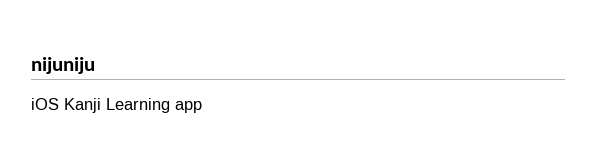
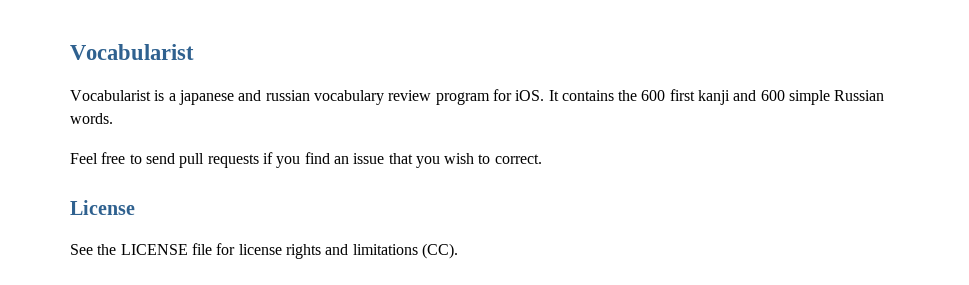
[31,57,95,74] [31,98,202,113] nijuniju // iOS Kanji Learning app -> [70,44,194,60] [70,89,885,105] [70,113,113,124] [70,152,542,168] [70,200,135,215] [70,243,458,259] Vocabularist // Vocabularist is a japanese and russian vocabulary review program for iOS. It contains the 600 first kanji and 600 simple Russian words. // Feel free to send pull requests if you find an issue that you wish to correct. // License // See the LICENSE file for license rights and limitations (CC).

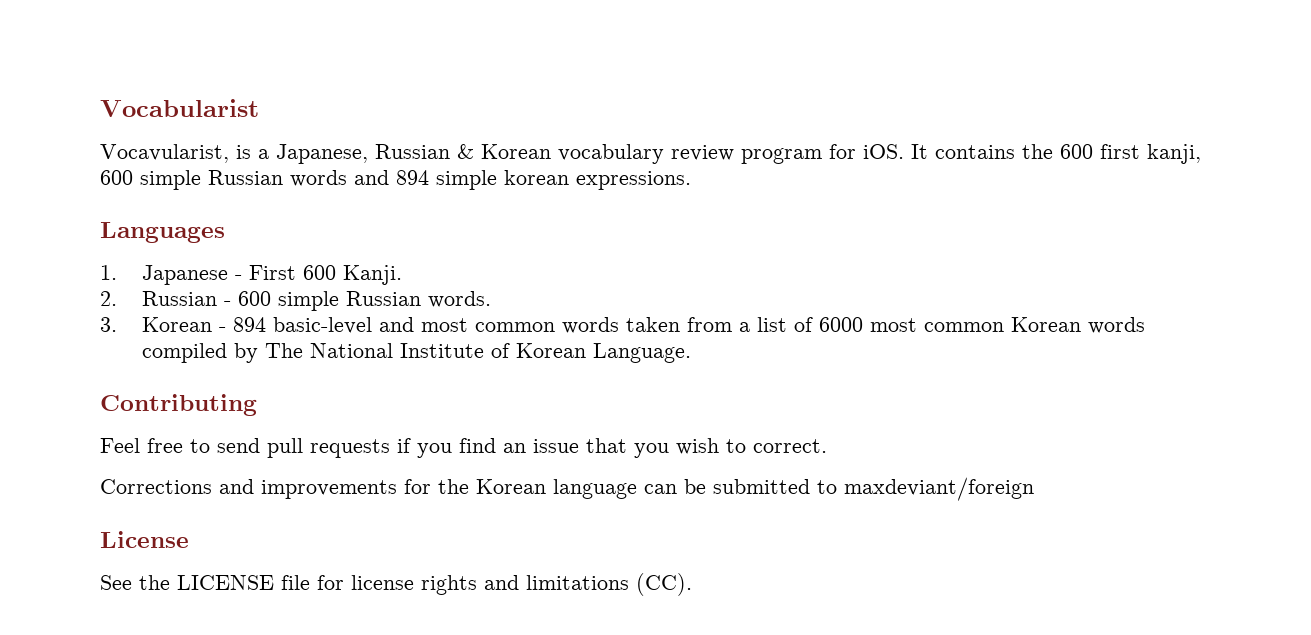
[70,90,151,101] Vocabularist -> [100,144,229,163] Vocavularist,
[178,90,310,105] japanese and russian -> [276,144,551,164] Japanese, Russian & Korean
[698,90,885,105] [70,113,113,124] kanji and 600 simple Russian words. -> [1147,144,1201,164] [100,170,691,190] [100,222,225,243] [100,265,402,285] [100,291,491,311] [100,317,1145,334] [141,343,691,363] [100,394,257,416] kanji, 600 simple Russian words and 894 simple korean expressions. // Languages // 1. Japanese - First 600 Kanji. // 2. Russian - 600 simple Russian words. // 3. Korean - 894 basic-level and most common words taken from a list of 6000 most common Korean words compiled by The National Institute of Korean Language. // Contributing
(542, 159) none -> [100,477,1034,501] // Corrections and improvements for the Korean language can be submitted to maxdeviant/foreign

